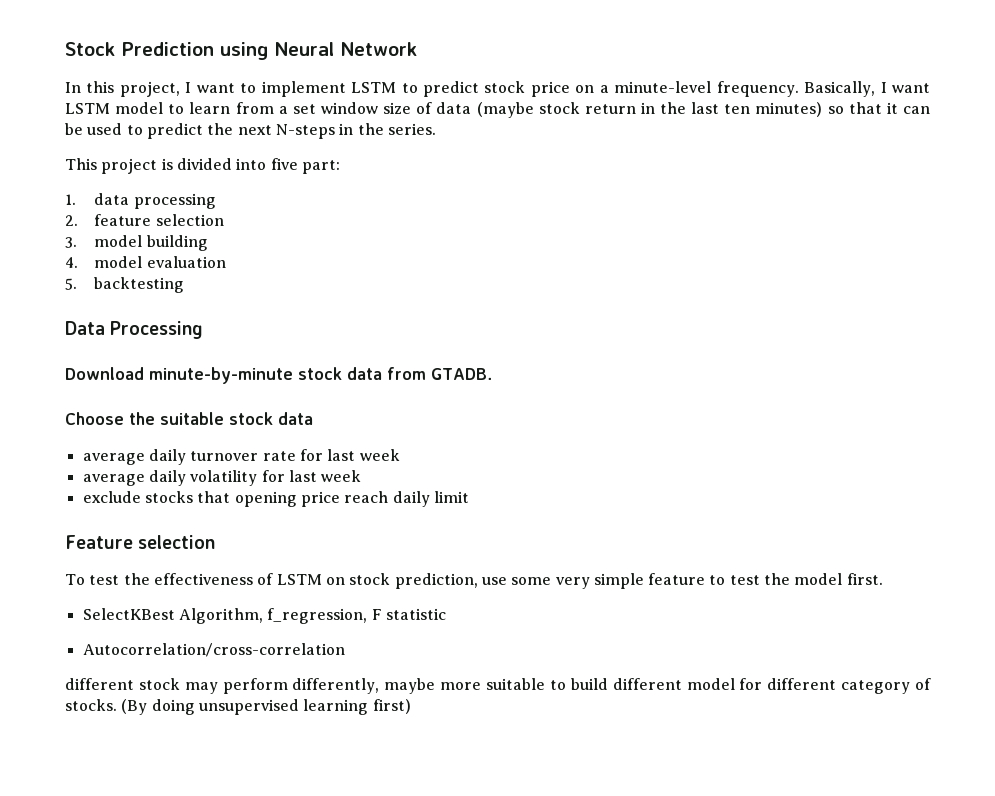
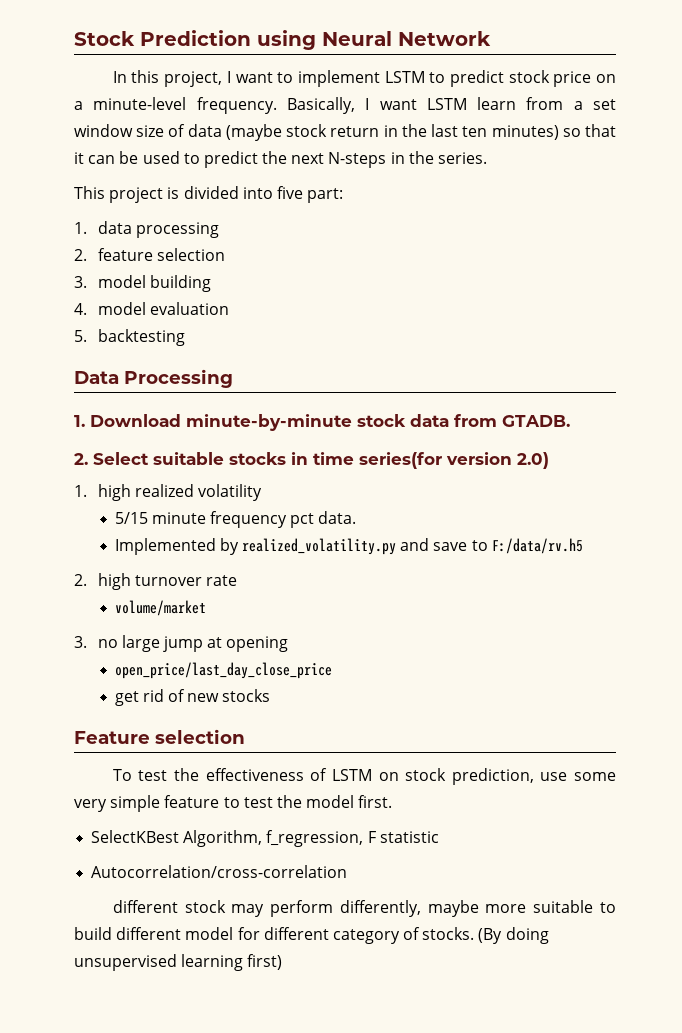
[115,102,185,114] model to -> (467, 104) none
(204, 330) none -> [74,415,85,427] 1.
[65,412,313,425] [82,449,400,465] [82,470,362,486] [82,491,469,507] Choose the suitable stock data // average daily turnover rate for last week // average daily volatility for last week // exclude stocks that opening price reach daily limit -> [74,452,549,469] [74,484,262,501] [114,511,357,528] [114,538,583,555] [74,573,237,590] [114,600,206,616] [74,635,289,652] [114,662,332,679] [114,689,271,706] 2. Select suitable stocks in time series(for version 2.0) // 1. high realized volatility // 5/15 minute frequency pct data. // Implemented by realized_volatility.py and save to F:/data/rv.h5 // 2. high turnover rate // volume/market // 3. no large jump at opening // open_price/last_day_close_price // get rid of new stocks

